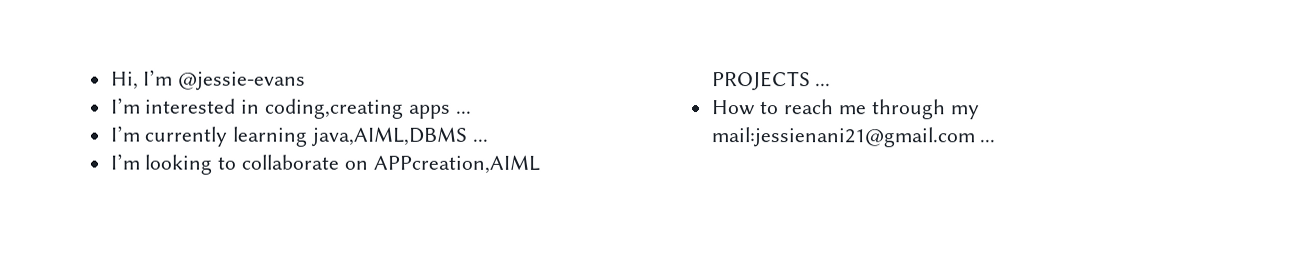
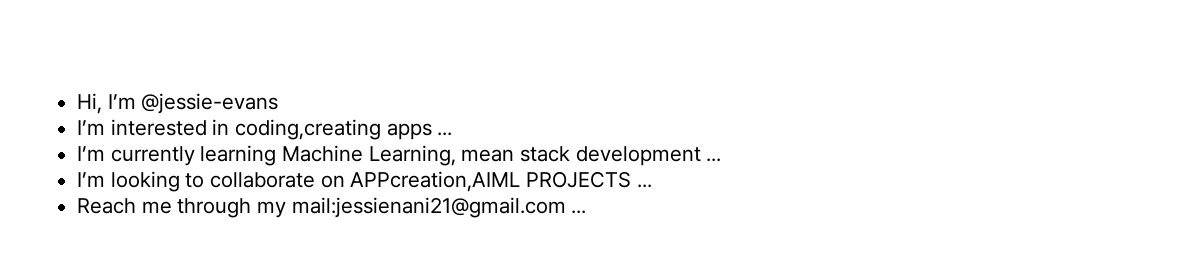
[311,126,469,147] java,AIML,DBMS -> [282,145,701,166] Machine Learning, mean stack development
[711,99,835,116] How to reach -> [77,198,137,214] Reach

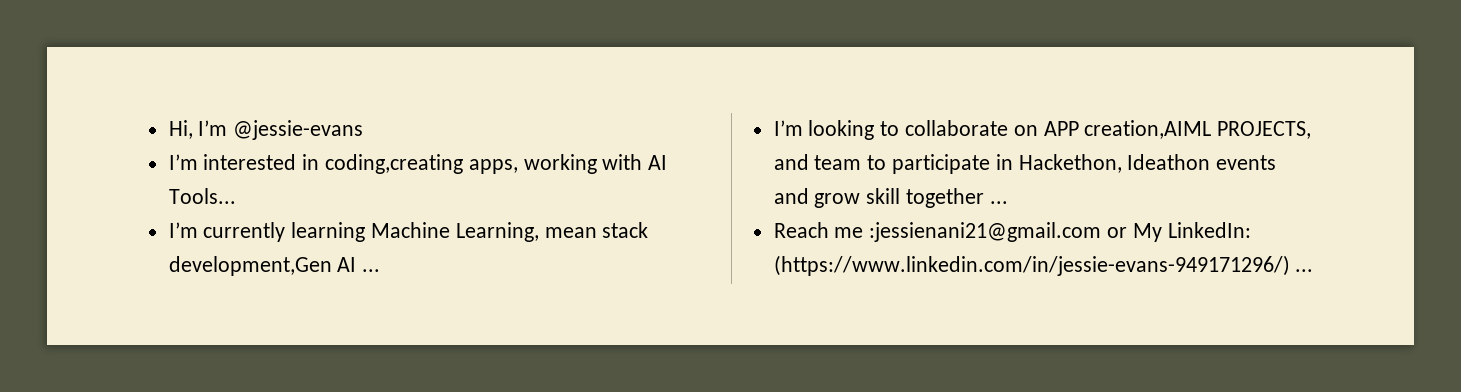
[386,123,453,140] apps ... -> [468,154,668,174] [168,188,236,204] apps, working with AI Tools...
[575,146,701,166] development -> [168,256,357,276] development,Gen AI
[350,171,652,192] [77,197,566,218] APPcreation,AIML PROJECTS ... // Reach me through my mail:jessienani21@gmail.com -> [1043,120,1312,139] [773,154,1277,174] [773,188,1008,208] [773,222,1251,242] [773,255,1290,276] APP creation,AIML PROJECTS, and team to participate in Hackethon, Ideathon events and grow skill together ... // Reach me :jessienani21@gmail.com or My LinkedIn: (https://www.linkedin.com/in/jessie-evans-949171296/)

